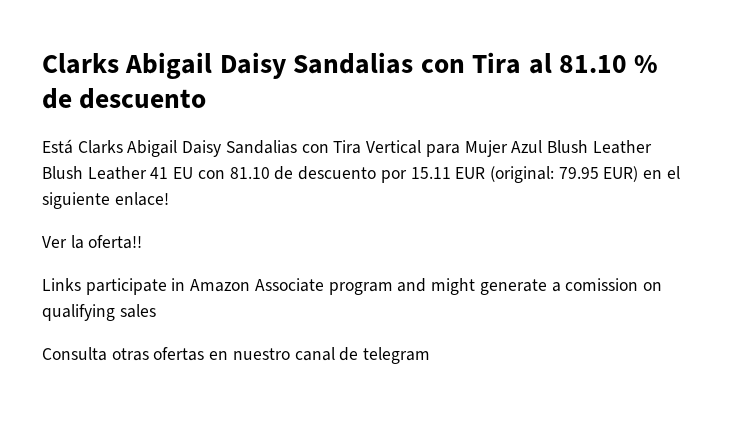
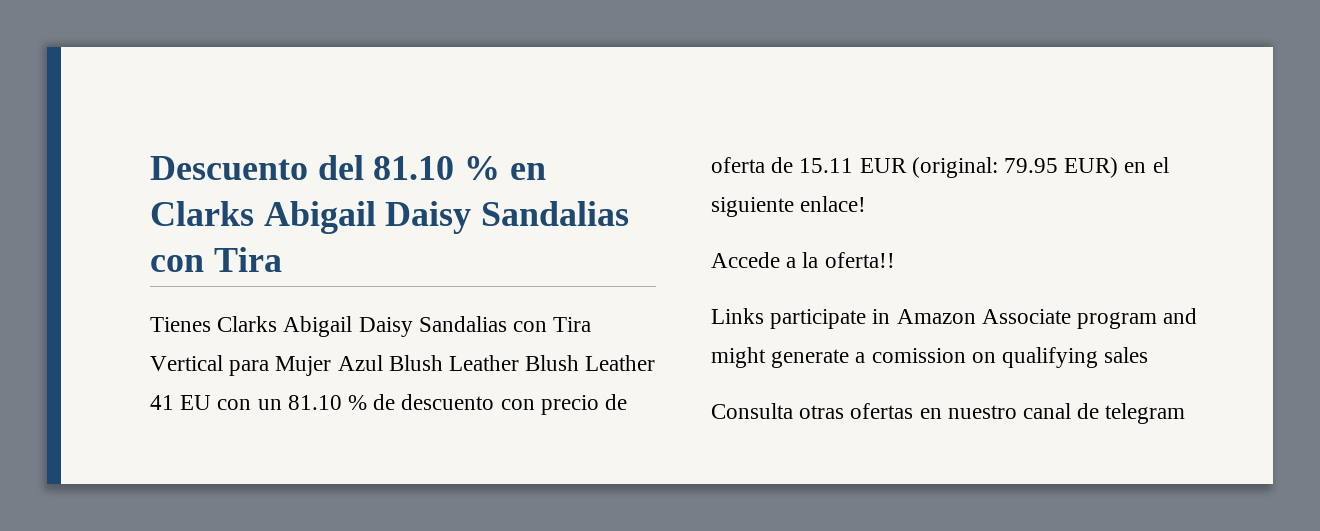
[42,52,659,79] [42,88,207,109] [42,139,73,154] Clarks Abigail Daisy Sandalias con Tira al 81.10 % de descuento // Está -> [150,155,546,180] [150,201,630,234] [150,247,282,272] [150,317,211,332] Descuento del 81.10 % en Clarks Abigail Daisy Sandalias con Tira // Tienes
[229,166,407,183] 81.10 de descuento por -> [257,394,628,415] [711,157,794,173] un 81.10 % de descuento con precio de oferta de
[42,236,67,248] Ver -> [711,252,797,268] Accede a

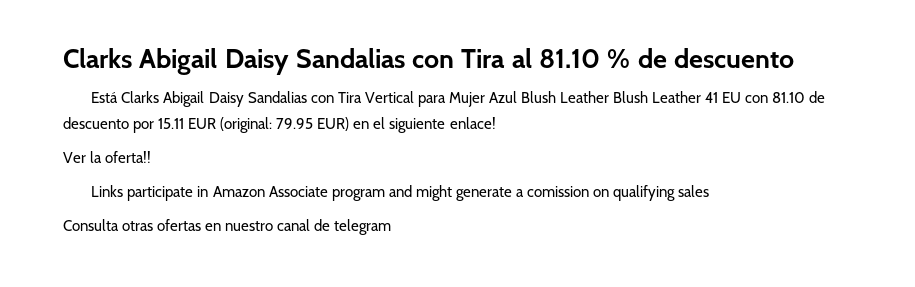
[150,155,546,180] [150,201,630,234] [150,247,282,272] [150,317,211,332] Descuento del 81.10 % en Clarks Abigail Daisy Sandalias con Tira // Tienes -> [63,48,794,75] [91,92,119,103] Clarks Abigail Daisy Sandalias con Tira al 81.10 % de descuento // Está
[257,394,628,415] [711,157,794,173] un 81.10 % de descuento con precio de oferta de -> [772,91,826,103] [63,117,155,133] 81.10 de descuento por
[711,252,797,268] Accede a -> [63,152,86,163] Ver

